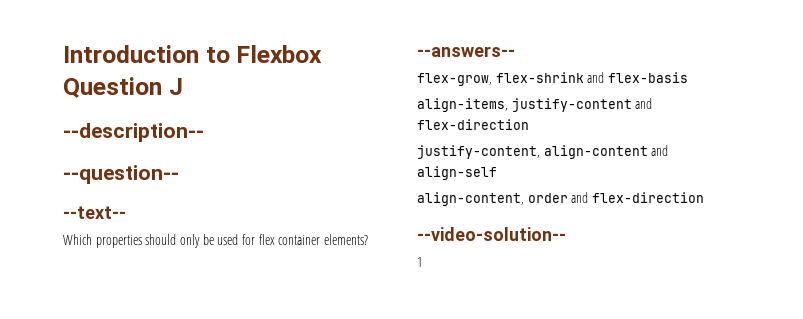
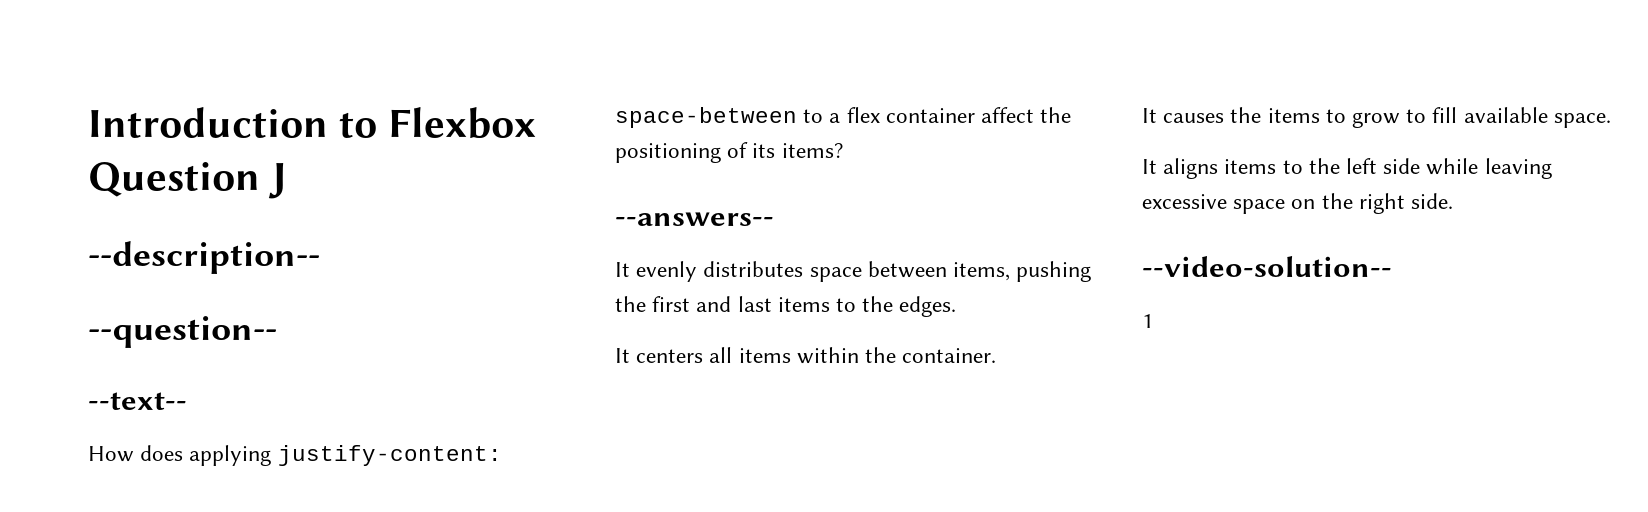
[63,234,368,248] [417,46,515,57] [417,72,688,86] [417,98,653,112] [417,119,529,130] [417,145,669,159] [417,166,497,180] [417,192,704,206] Which properties should only be used for flex container elements? // --answers-- // flex-grow, flex-shrink and flex-basis // align-items, justify-content and flex-direction // justify-content, align-content and align-self // align-content, order and flex-direction -> [88,445,502,466] [615,107,1072,128] [615,142,843,163] [615,212,774,226] [615,261,1092,282] [615,296,957,317] [615,347,997,364] [1142,107,1611,128] [1142,158,1552,179] [1142,193,1454,214] How does applying justify-content: space-between to a flex container affect the positioning of its items? // --answers-- // It evenly distributes space between items, pushing the first and last items to the edges. // It centers all items within the container. // It causes the items to grow to fill available space. // It aligns items to the left side while leaving excessive space on the right side.

